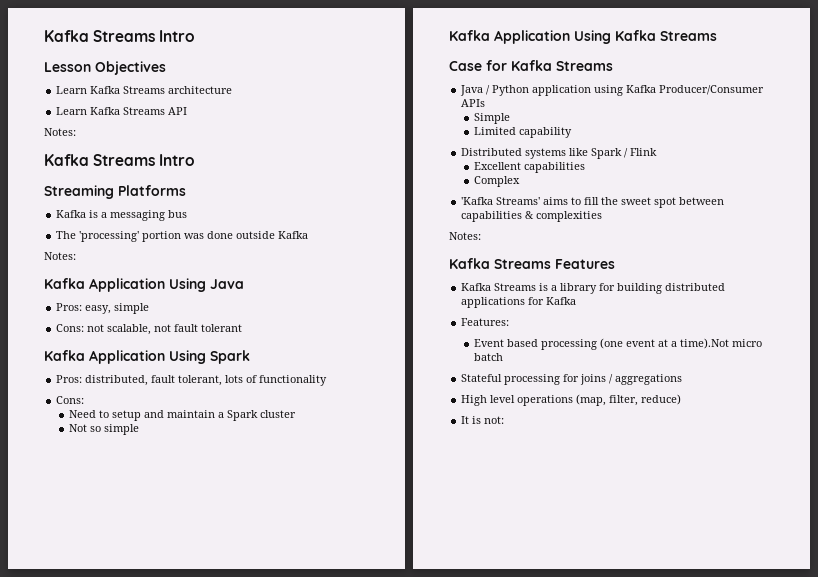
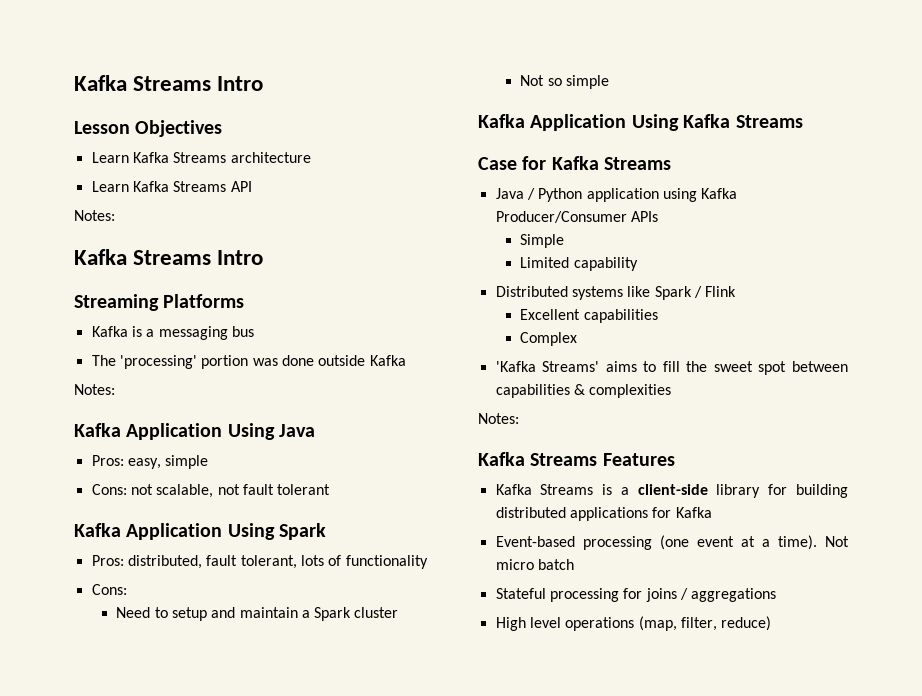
(558, 288) none -> [637,484,708,495] client-side
[461,318,510,326] [473,339,538,347] Features: // Event based -> [495,536,575,547] Event-based
[679,338,729,349] time).Not -> [777,535,849,550] time). Not
[461,416,505,424] // It is not: -> (772, 623) none

